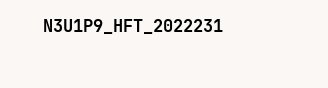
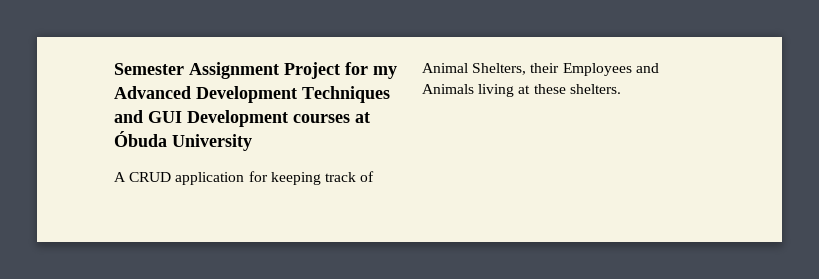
[43,19,223,34] N3U1P9_HFT_2022231 -> [114,62,397,79] [114,86,390,103] [114,110,370,127] [114,131,252,151] [114,171,375,185] [422,63,659,76] [422,84,621,97] Semester Assignment Project for my Advanced Development Techniques and GUI Development courses at Óbuda University // A CRUD application for keeping track of Animal Shelters, their Employees and Animals living at these shelters.

